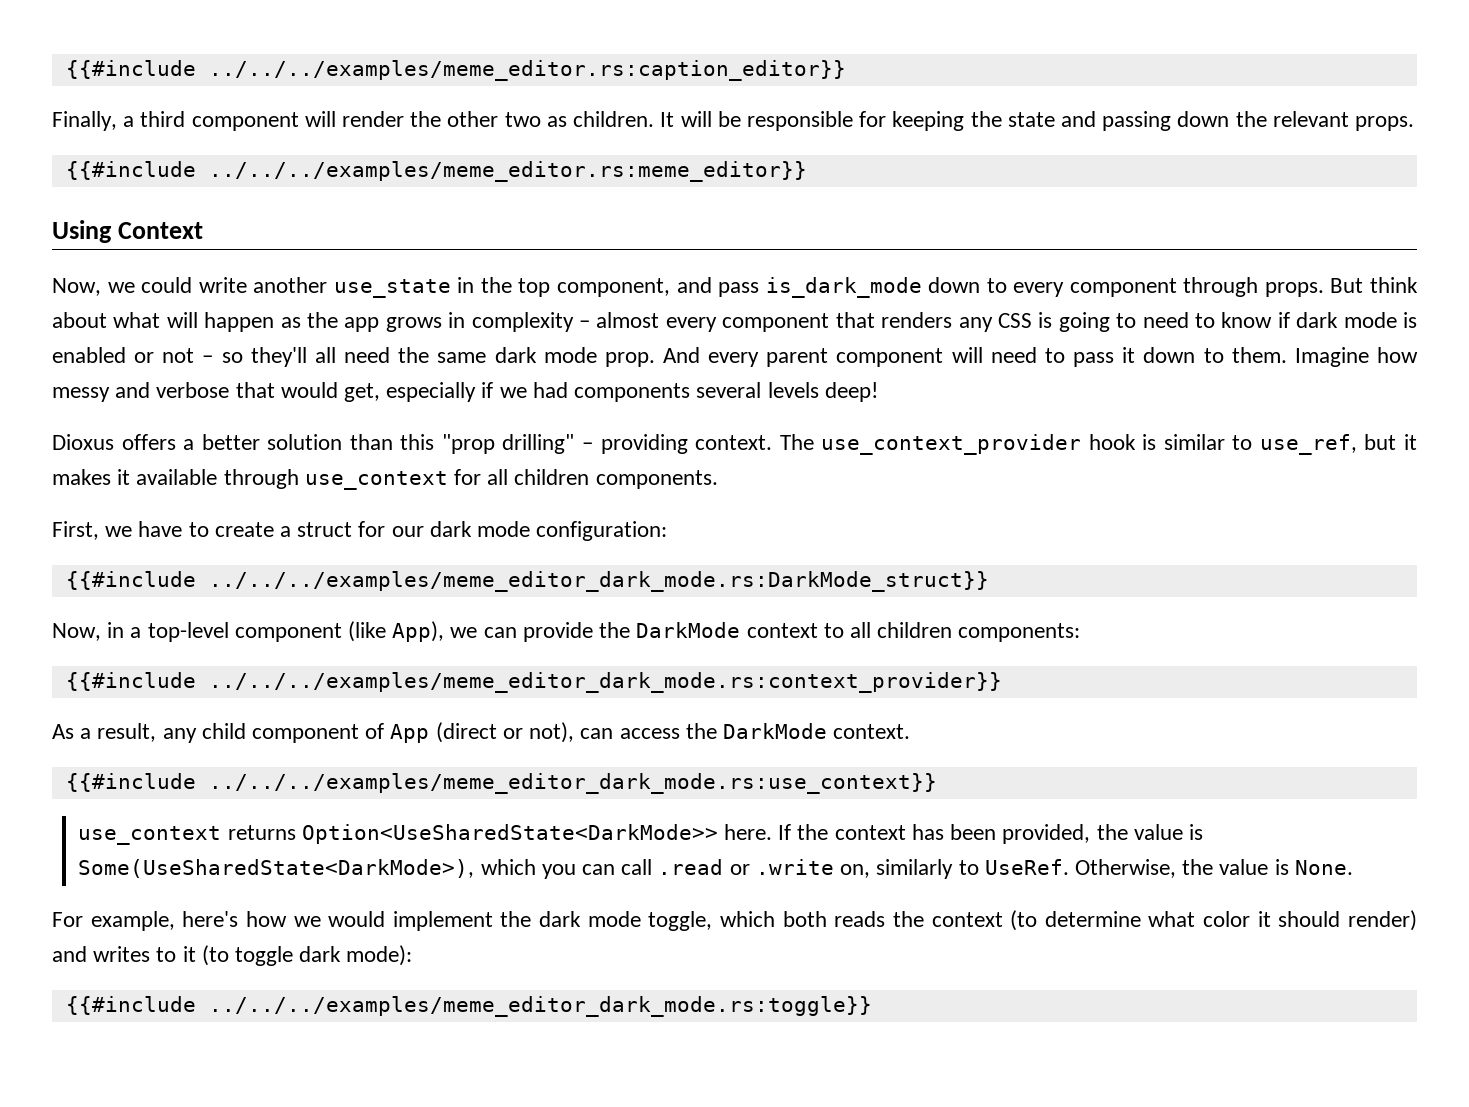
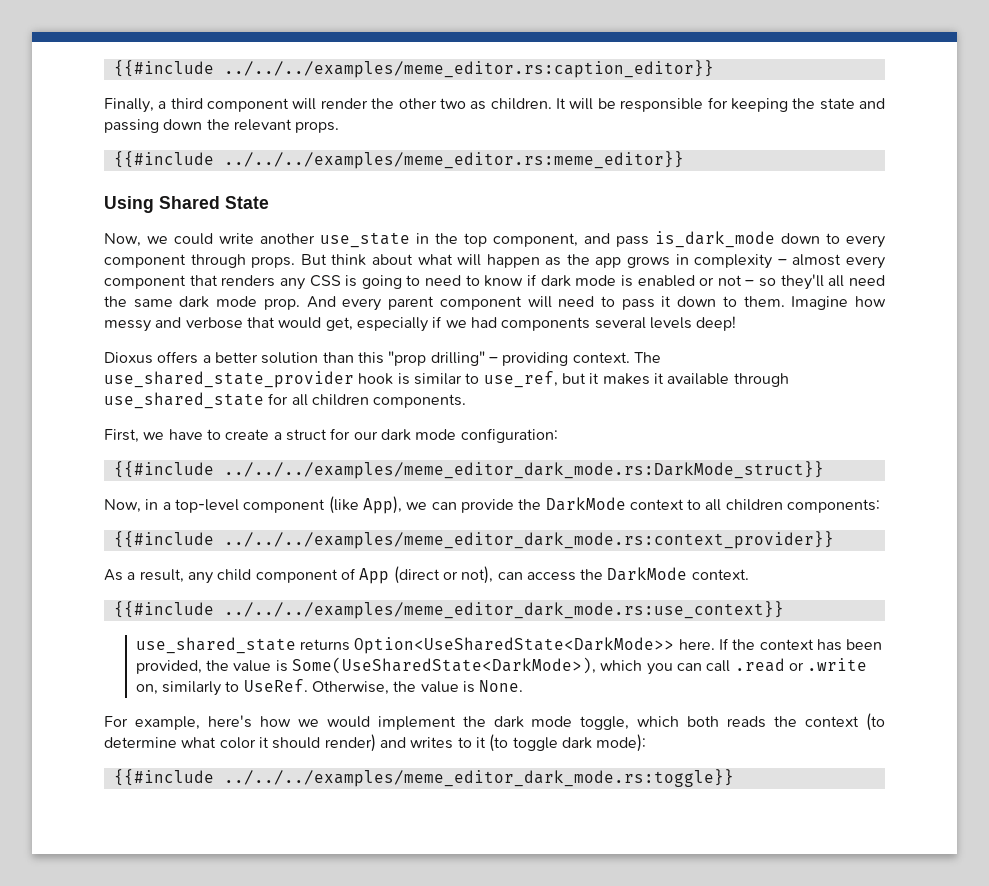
[117,222,203,239] Context -> [159,196,269,209] Shared State
[821,434,1082,455] use_context_provider -> [104,371,354,388] use_shared_state_provider
[304,471,448,490] use_context -> [104,392,264,409] use_shared_state
[78,826,222,845] use_context -> [135,637,296,654] use_shared_state

